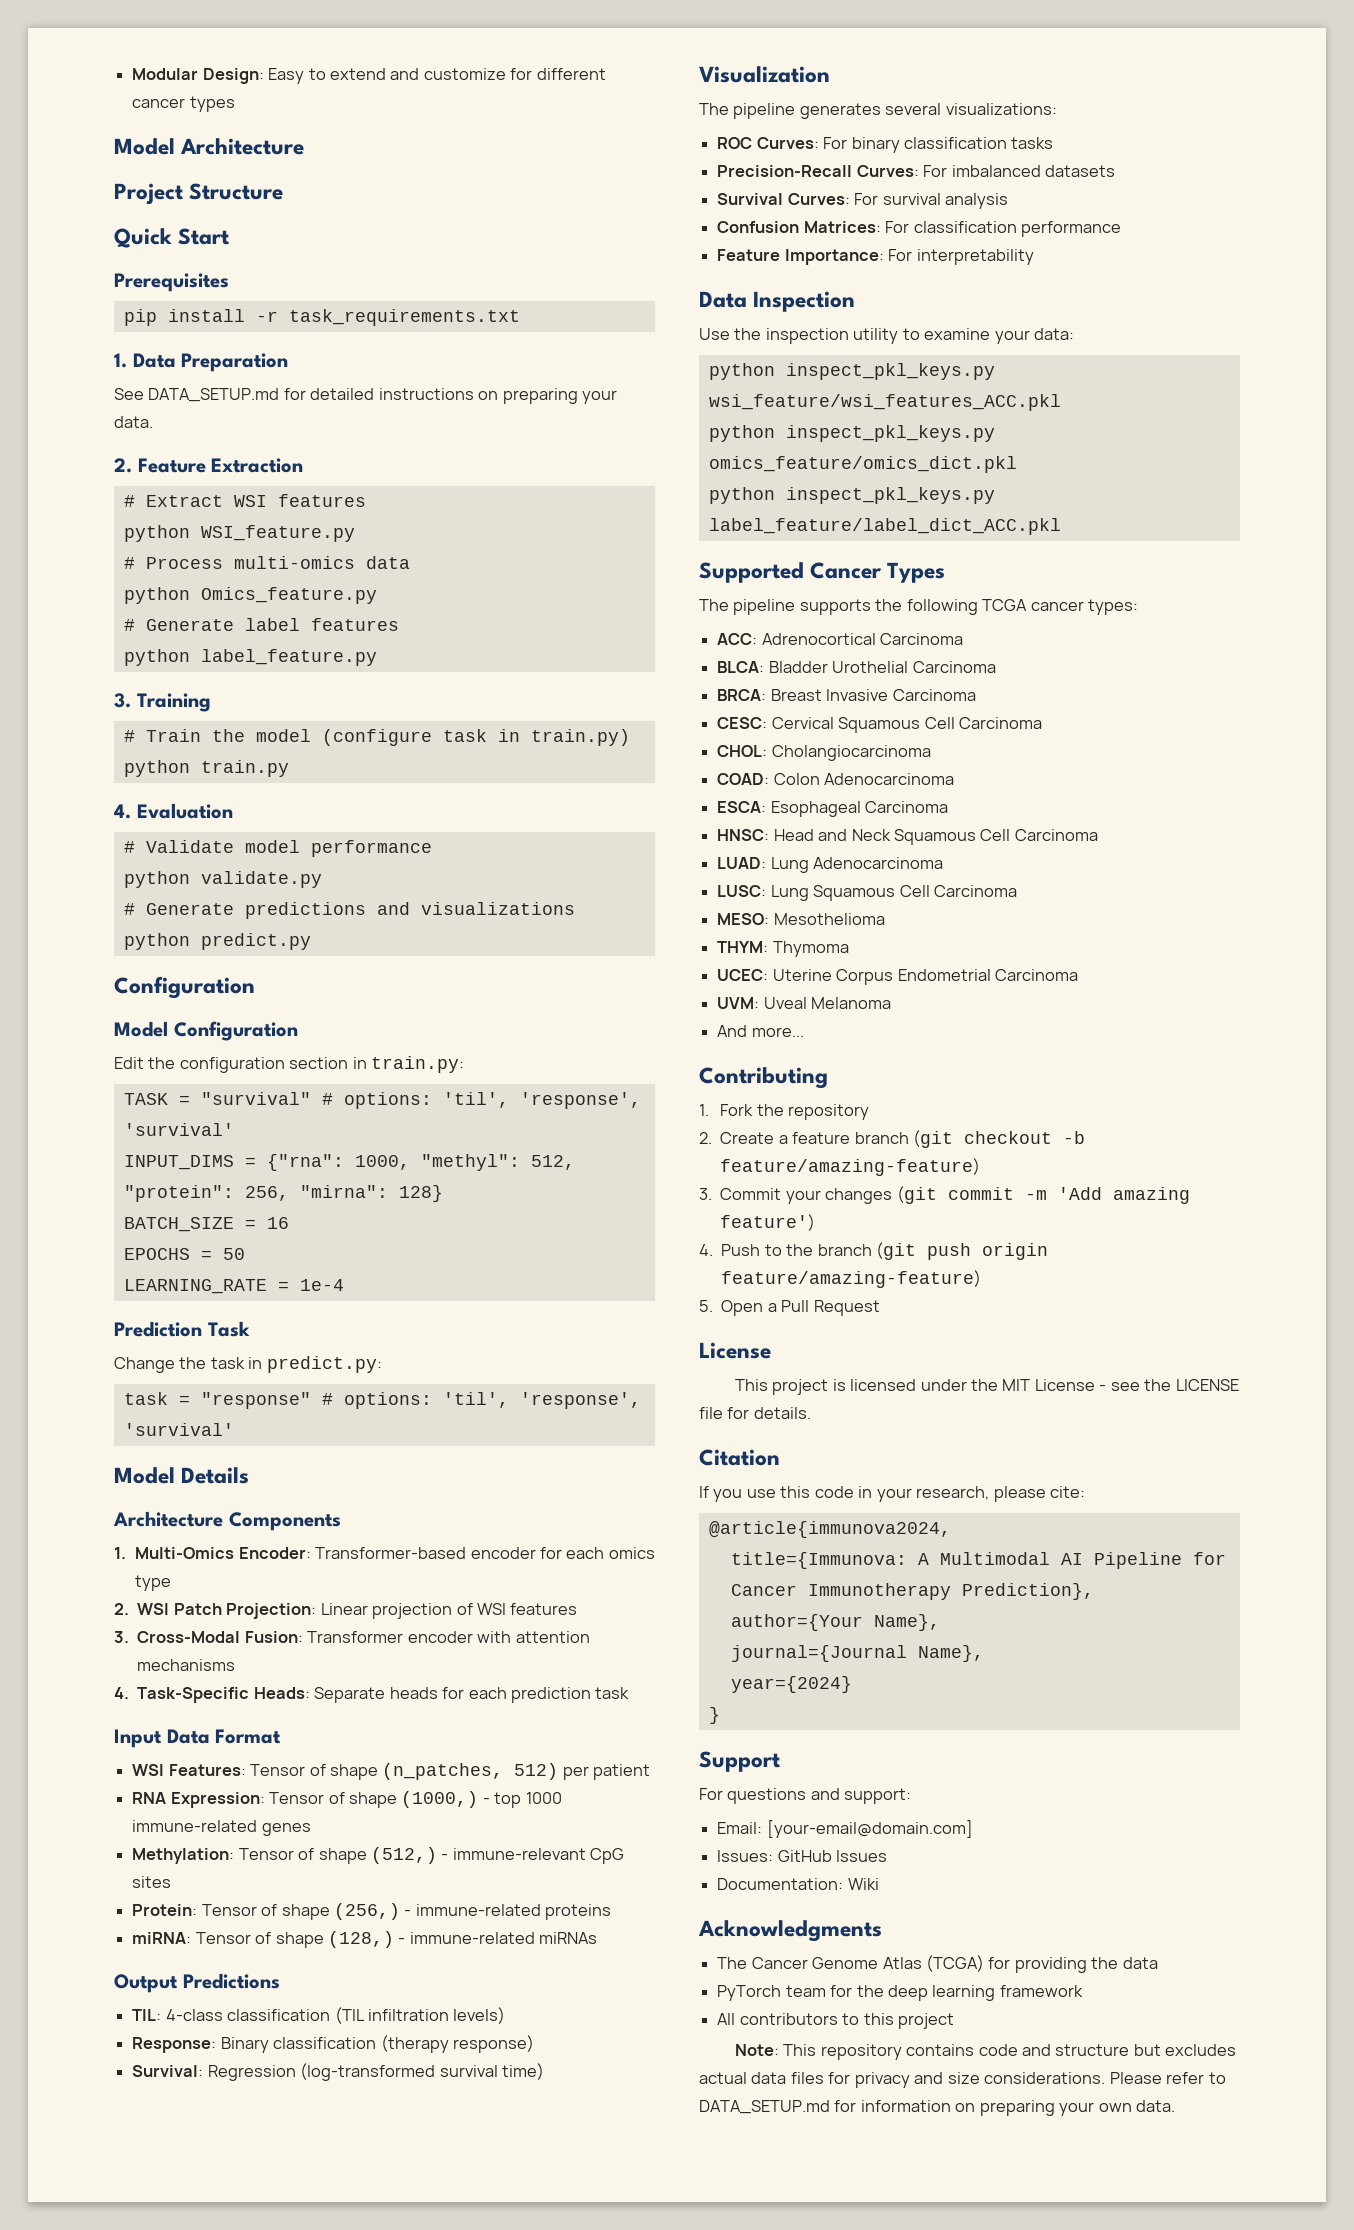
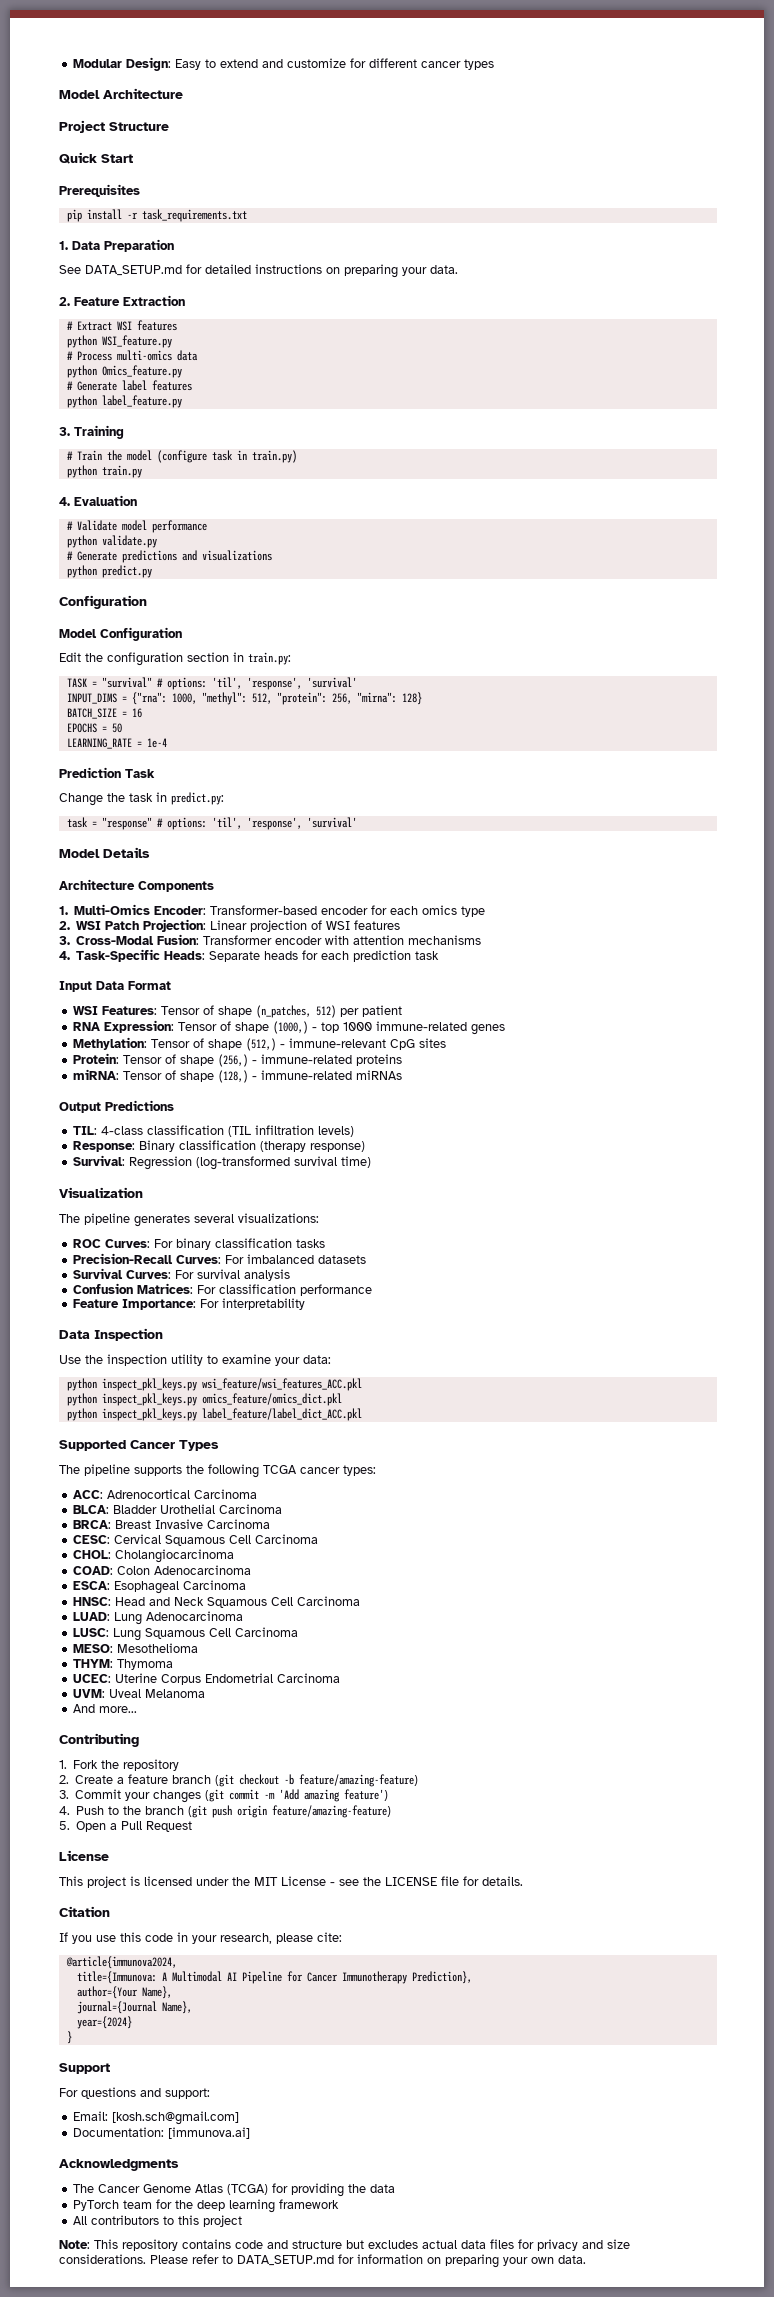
[766,1820,973,1838] [717,1850,888,1862] [your-email@domain.com] // Issues: GitHub Issues -> [111,2111,239,2125] [kosh.sch@gmail.com]
[847,1878,879,1890] Wiki -> [167,2127,250,2139] [immunova.ai]

